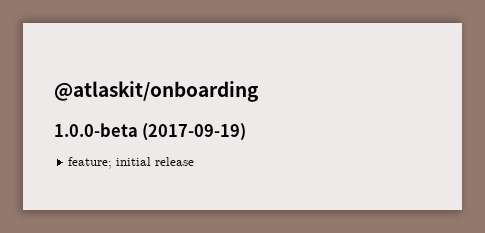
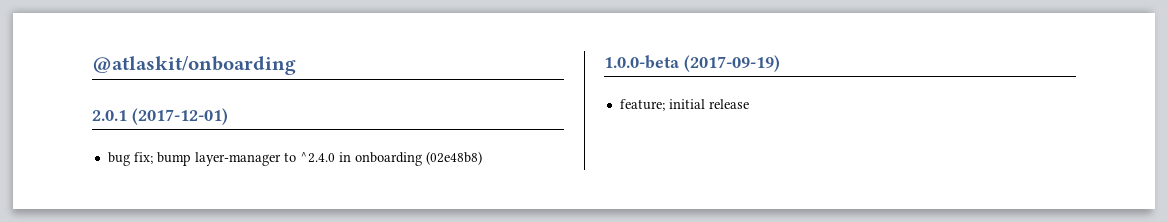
(259, 91) none -> [92,108,228,125] [107,151,482,166] // 2.0.1 (2017-12-01) // bug fix; bump layer-manager to ^2.4.0 in onboarding (02e48b8)

